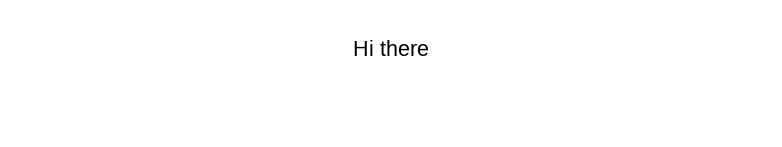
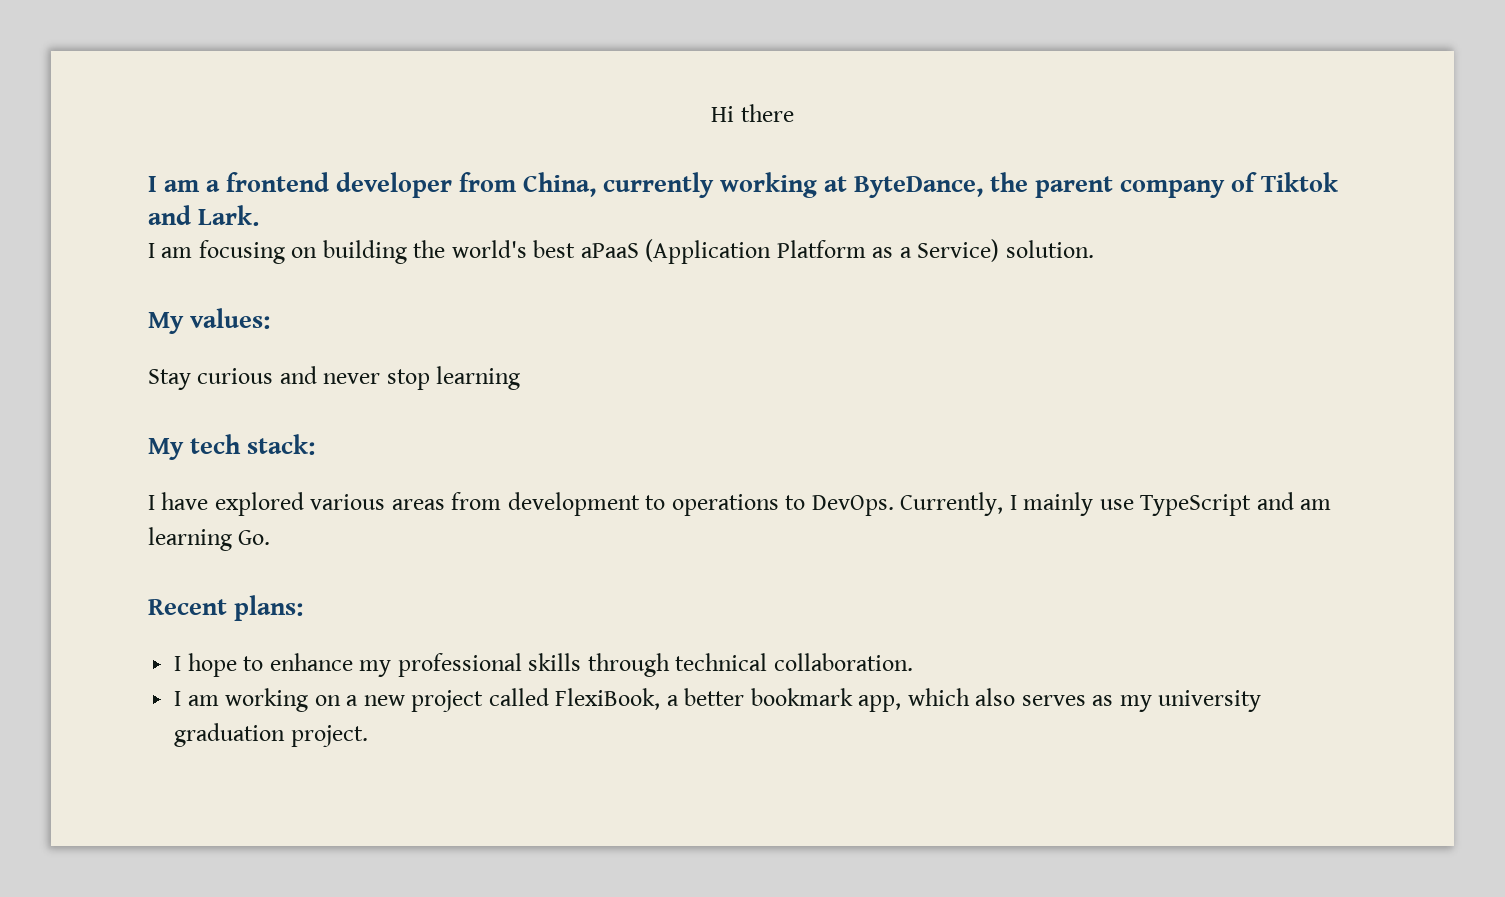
(429, 48) none -> [148,172,1339,198] [148,205,260,226] [148,239,1094,264] [148,308,271,334] [148,366,521,390] [148,434,316,460] [148,492,1332,516] [148,527,271,551] [148,595,304,621] [174,653,913,677] [174,688,1262,712] [174,723,368,747] // I am a frontend developer from China, currently working at ByteDance, the parent company of Tiktok and Lark. // I am focusing on building the world's best aPaaS (Application Platform as a Service) solution. // My values: // Stay curious and never stop learning // My tech stack: // I have explored various areas from development to operations to DevOps. Currently, I mainly use TypeScript and am learning Go. // Recent plans: // I hope to enhance my professional skills through technical collaboration. // I am working on a new project called FlexiBook, a better bookmark app, which also serves as my university graduation project.

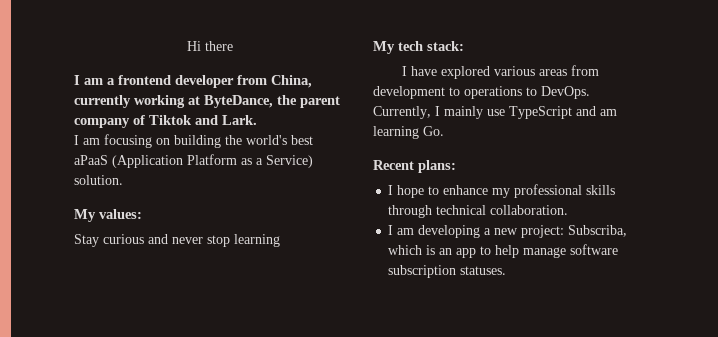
[225,688,1262,712] [174,723,368,747] working on a new project called FlexiBook, a better bookmark app, which also serves as my university graduation project. -> [418,225,628,238] [388,244,619,258] [388,265,507,278] developing a new project: Subscriba, which is an app to help manage software subscription statuses.

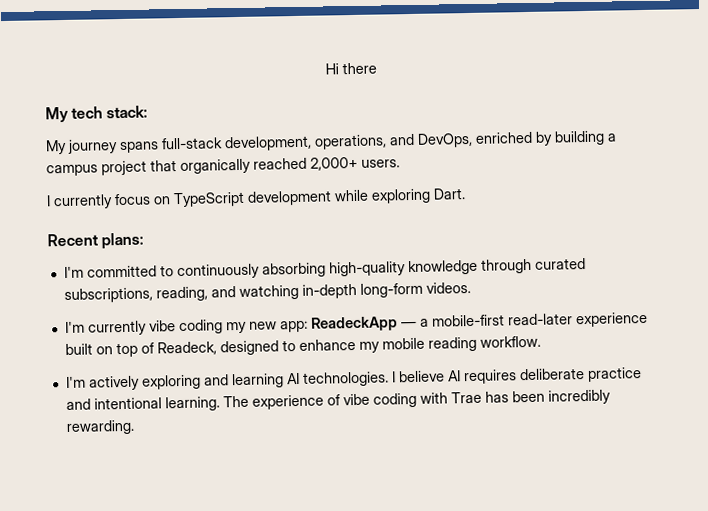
[74,75,312,88] [74,95,340,108] [74,115,257,128] [74,134,313,148] [74,154,313,168] [74,175,123,185] [74,209,142,222] [74,234,280,247] [373,41,464,54] [401,65,599,79] [373,86,590,99] [373,106,617,119] [373,126,444,139] [373,160,456,173] [388,184,616,198] [388,205,569,218] [388,225,628,238] [388,244,619,258] [388,265,507,278] I am a frontend developer from China, currently working at ByteDance, the parent company of Tiktok and Lark. // I am focusing on building the world's best aPaaS (Application Platform as a Service) solution. // My values: // Stay curious and never stop learning // My tech stack: // I have explored various areas from development to operations to DevOps. Currently, I mainly use TypeScript and am learning Go. // Recent plans: // I hope to enhance my professional skills through technical collaboration. // I am developing a new project: Subscriba, which is an app to help manage software subscription statuses. -> [45,105,149,123] [45,130,617,155] [46,156,400,177] [46,188,466,210] [47,232,145,250] [63,258,586,280] [63,281,471,304] [64,311,648,336] [64,335,541,358] [65,367,642,391] [65,389,611,412] [65,419,135,436] My tech stack: // My journey spans full-stack development, operations, and DevOps, enriched by building a campus project that organically reached 2,000+ users. // I currently focus on TypeScript development while exploring Dart. // Recent plans: // I'm committed to continuously absorbing high-quality knowledge through curated subscriptions, reading, and watching in-depth long-form videos. // I'm currently vibe coding my new app: ReadeckApp — a mobile-first read-later experience built on top of Readeck, designed to enhance my mobile reading workflow. // I'm actively exploring and learning AI technologies. I believe AI requires deliberate practice and intentional learning. The experience of vibe coding with Trae has been incredibly rewarding.

